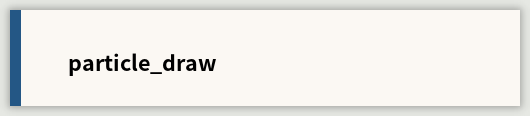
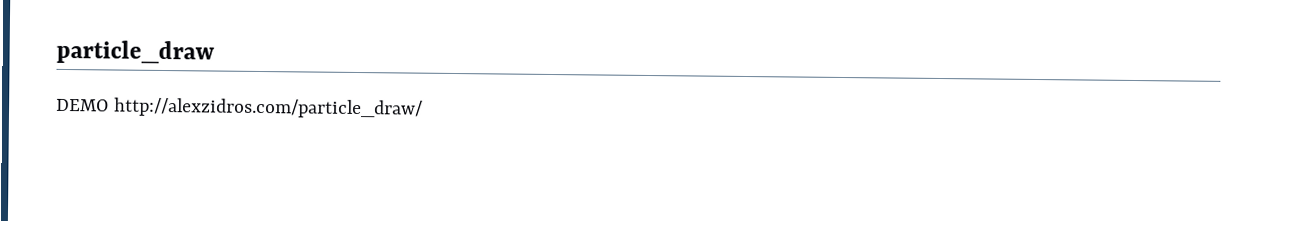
(217, 64) none -> [56,97,423,119] // DEMO http://alexzidros.com/particle_draw/

